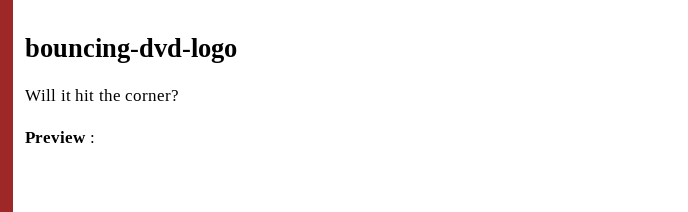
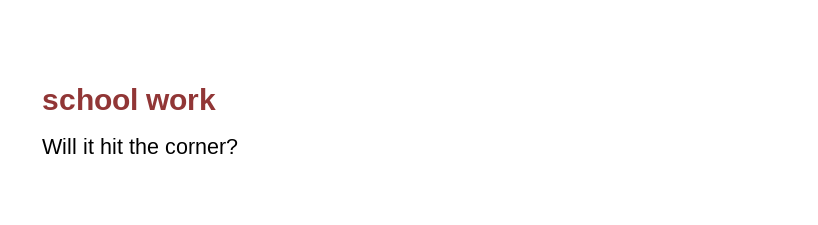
[25,38,237,63] bouncing-dvd-logo -> [42,88,217,110] school work
[25,131,95,143] // Preview : -> (238, 146) none

